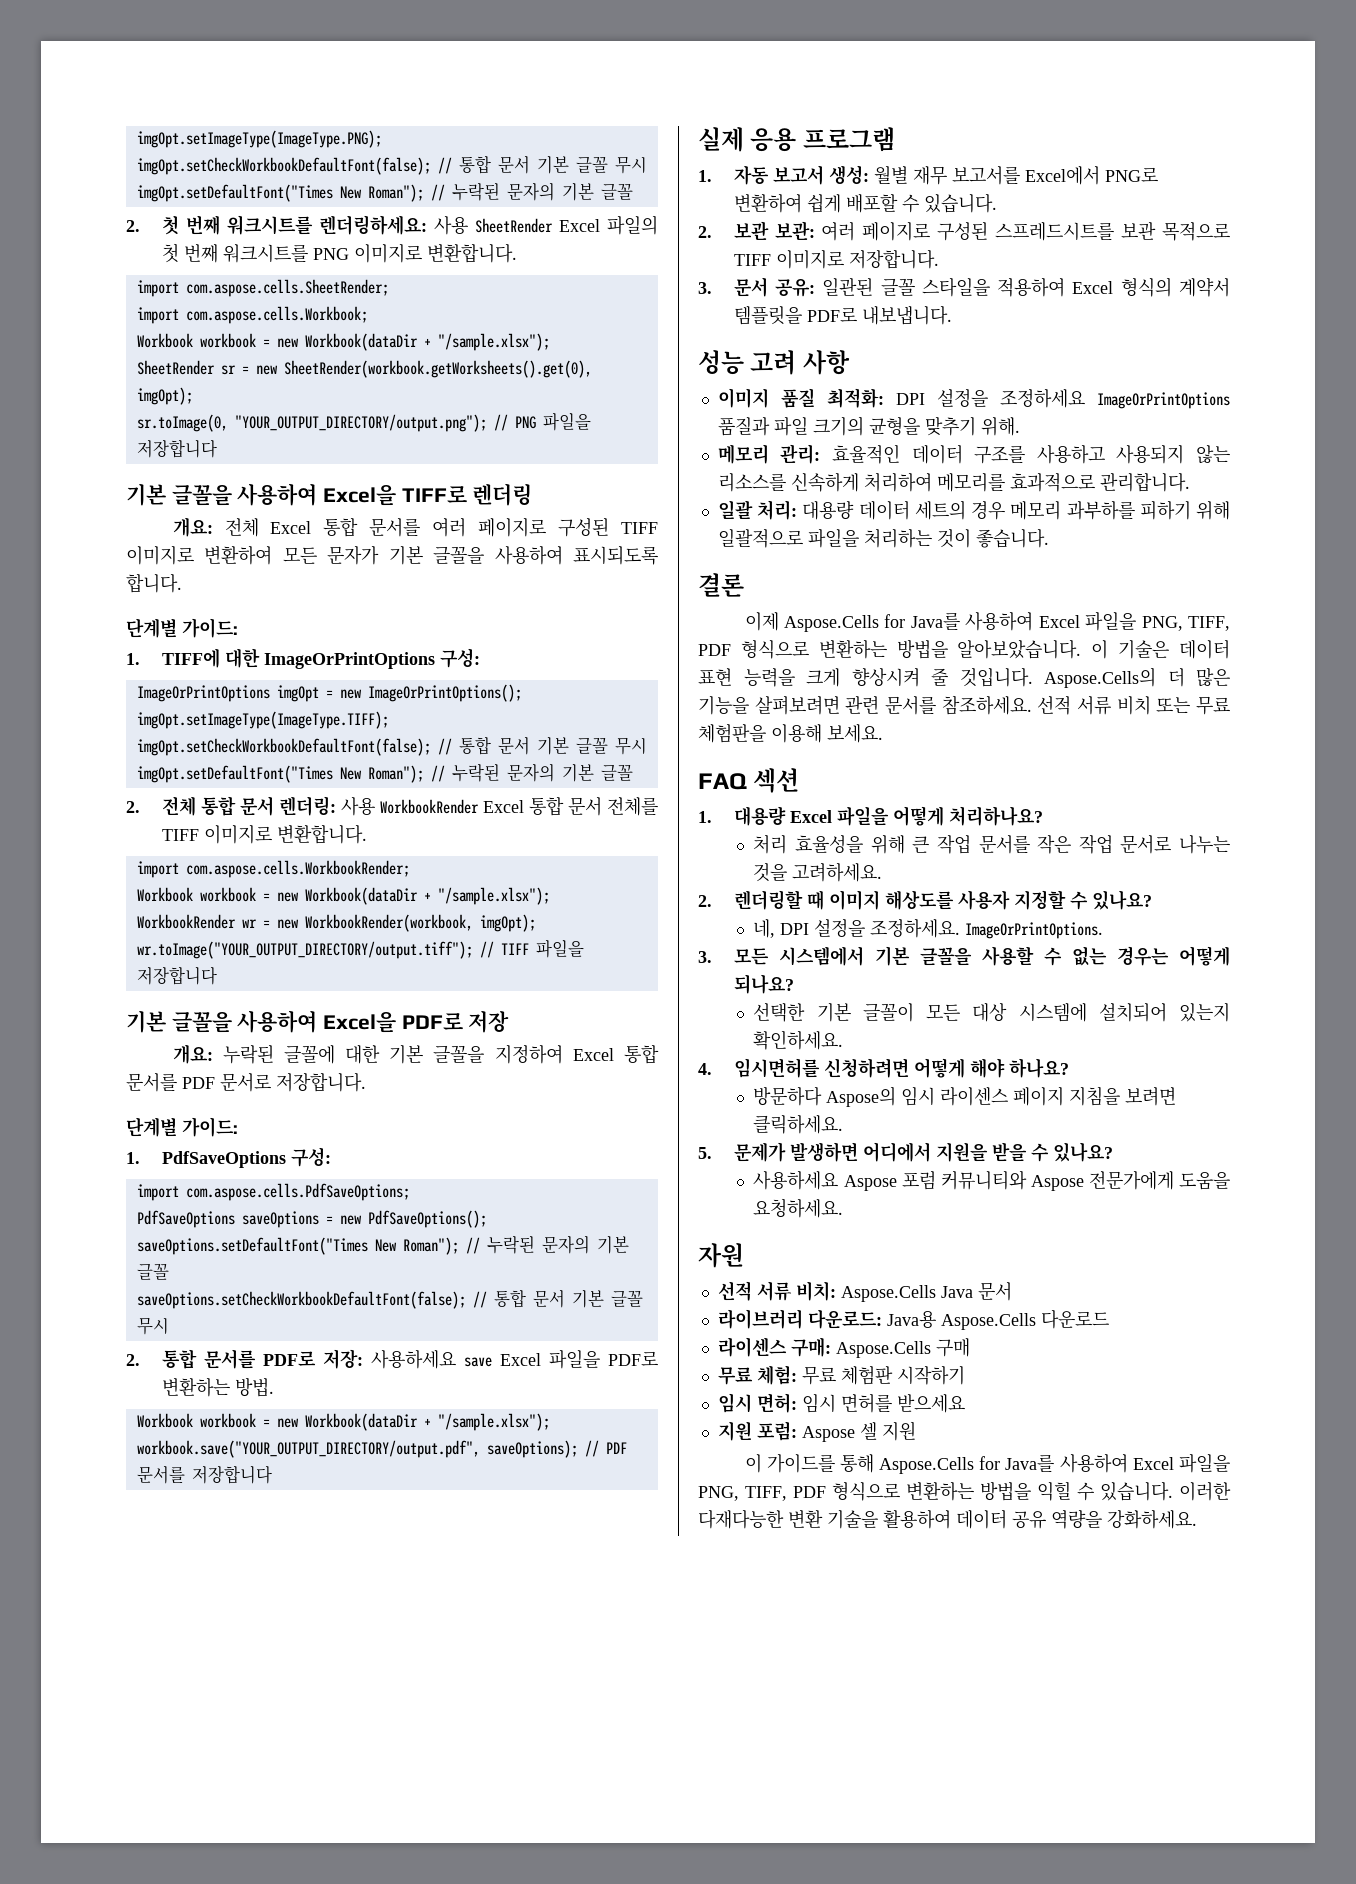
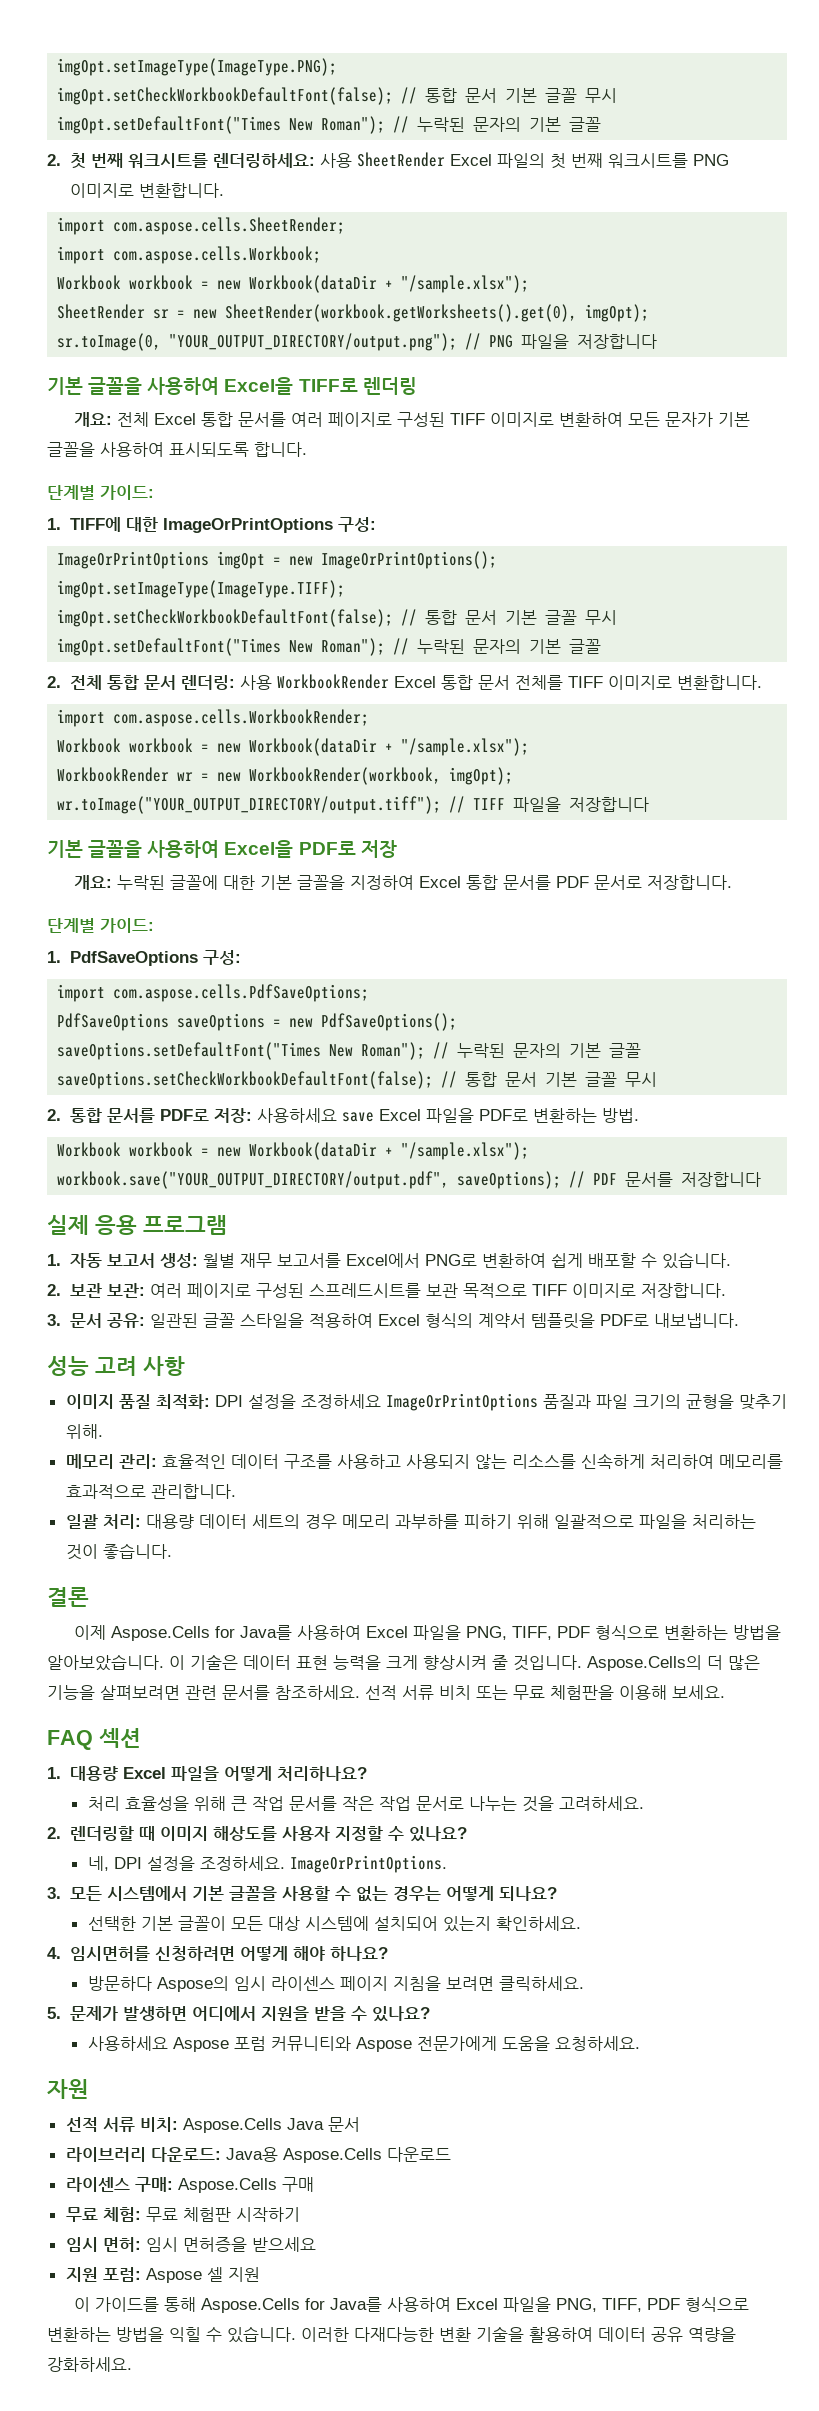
[840,1393,892,1413] 면허를 -> [182,2237,247,2252] 면허증을

